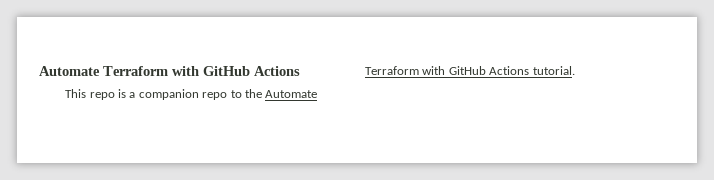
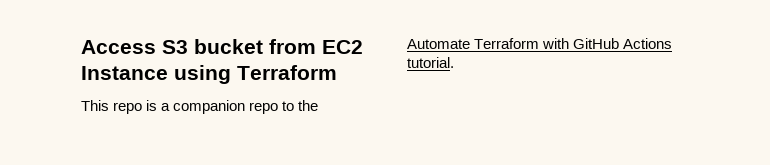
[39,66,300,76] Automate Terraform with GitHub Actions -> [81,39,363,54] [81,65,337,84] Access S3 bucket from EC2 Instance using Terraform

